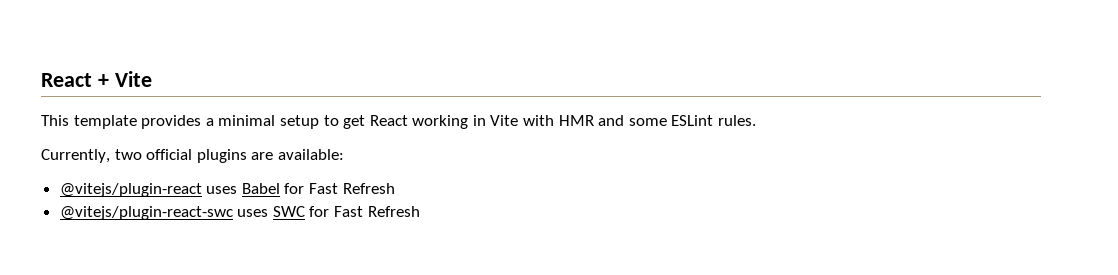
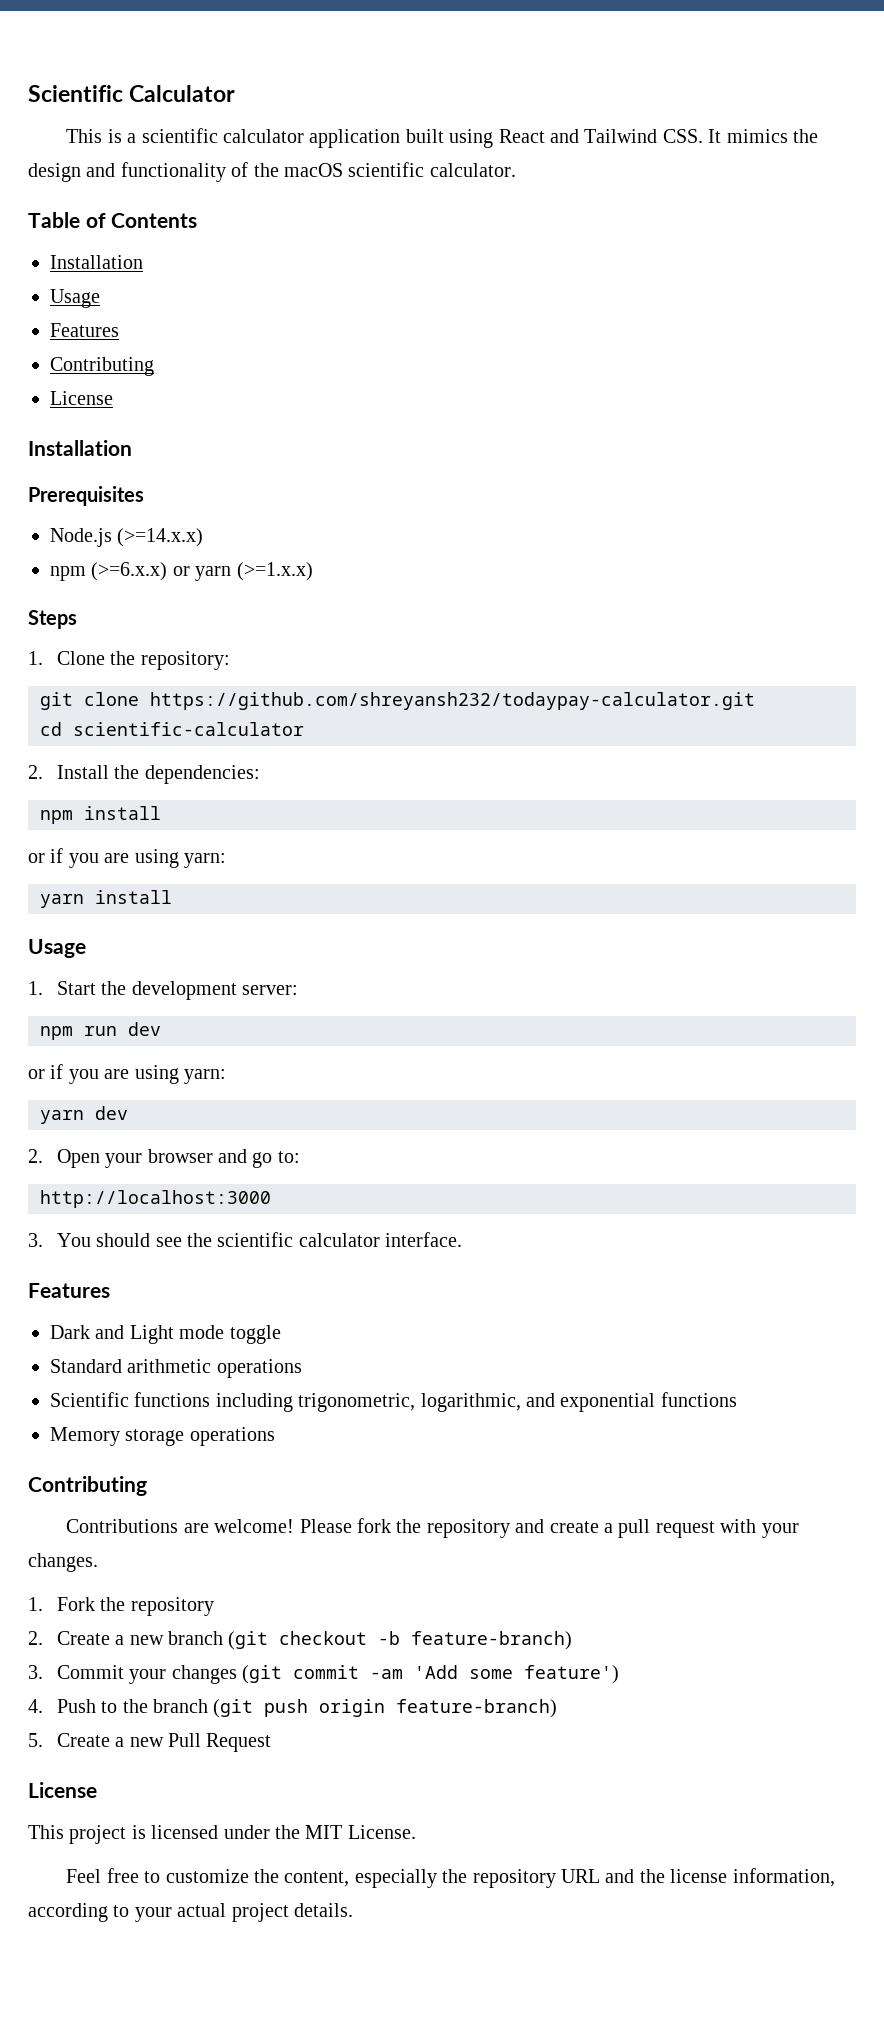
[41,71,152,87] [41,115,757,129] [41,149,344,163] [59,183,395,197] [59,206,420,220] React + Vite // This template provides a minimal setup to get React working in Vite with HMR and some ESLint rules. // Currently, two official plugins are available: // @vitejs/plugin-react uses Babel for Fast Refresh // @vitejs/plugin-react-swc uses SWC for Fast Refresh -> [28,85,236,102] [66,128,819,148] [28,162,516,182] [28,212,198,228] [50,255,143,269] [50,289,100,308] [50,323,119,337] [50,357,154,376] [50,391,113,405] [28,440,132,456] [28,486,144,506] [50,528,204,547] [50,562,313,581] [28,610,77,629] [28,651,230,670] [40,692,755,710] [40,722,304,736] [28,765,260,784] [40,806,161,824] [28,848,227,868] [40,890,172,908] [28,939,86,958] [28,981,299,1000] [40,1022,161,1040] [28,1064,227,1084] [40,1106,128,1124] [28,1149,300,1168] [40,1190,271,1208] [28,1232,463,1247] [28,1283,110,1298] [50,1325,281,1344] [50,1359,302,1378] [50,1392,737,1412] [50,1427,275,1446] [28,1476,147,1496] [66,1518,799,1538] [28,1553,98,1572] [28,1597,214,1616] [28,1631,573,1650] [28,1665,620,1684] [28,1699,558,1718] [28,1733,272,1752] [28,1782,97,1798] [28,1825,416,1844] [66,1868,835,1888] [28,1903,353,1922] Scientific Calculator // This is a scientific calculator application built using React and Tailwind CSS. It mimics the design and functionality of the macOS scientific calculator. // Table of Contents // Installation // Usage // Features // Contributing // License // Installation // Prerequisites // Node.js (>=14.x.x) // npm (>=6.x.x) or yarn (>=1.x.x) // Steps // 1. Clone the repository: // git clone https://github.com/shreyansh232/todaypay-calculator.git // cd scientific-calculator // 2. Install the dependencies: // npm install // or if you are using yarn: // yarn install // Usage // 1. Start the development server: // npm run dev // or if you are using yarn: // yarn dev // 2. Open your browser and go to: // http://localhost:3000 // 3. You should see the scientific calculator interface. // Features // Dark and Light mode toggle // Standard arithmetic operations // Scientific functions including trigonometric, logarithmic, and exponential functions // Memory storage operations // Contributing // Contributions are welcome! Please fork the repository and create a pull request with your changes. // 1. Fork the repository // 2. Create a new branch (git checkout -b feature-branch) // 3. Commit your changes (git commit -am 'Add some feature') // 4. Push to the branch (git push origin feature-branch) // 5. Create a new Pull Request // License // This project is licensed under the MIT License. // Feel free to customize the content, especially the repository URL and the license information, according to your actual project details.

